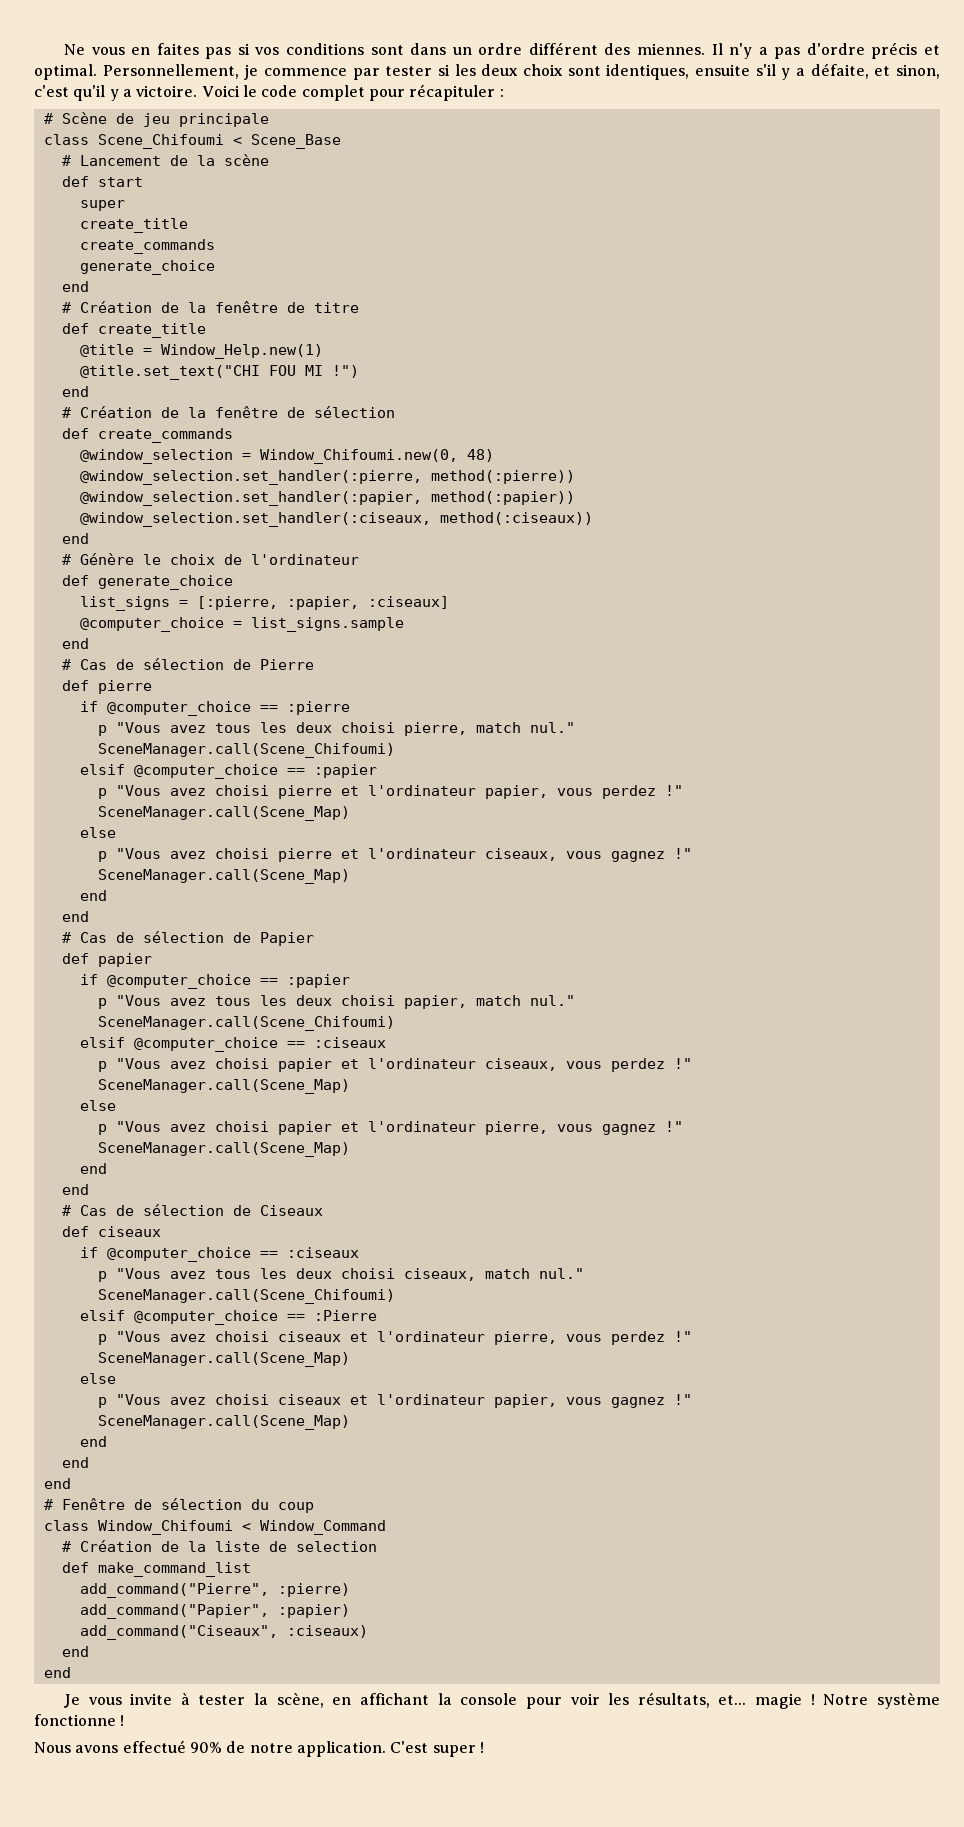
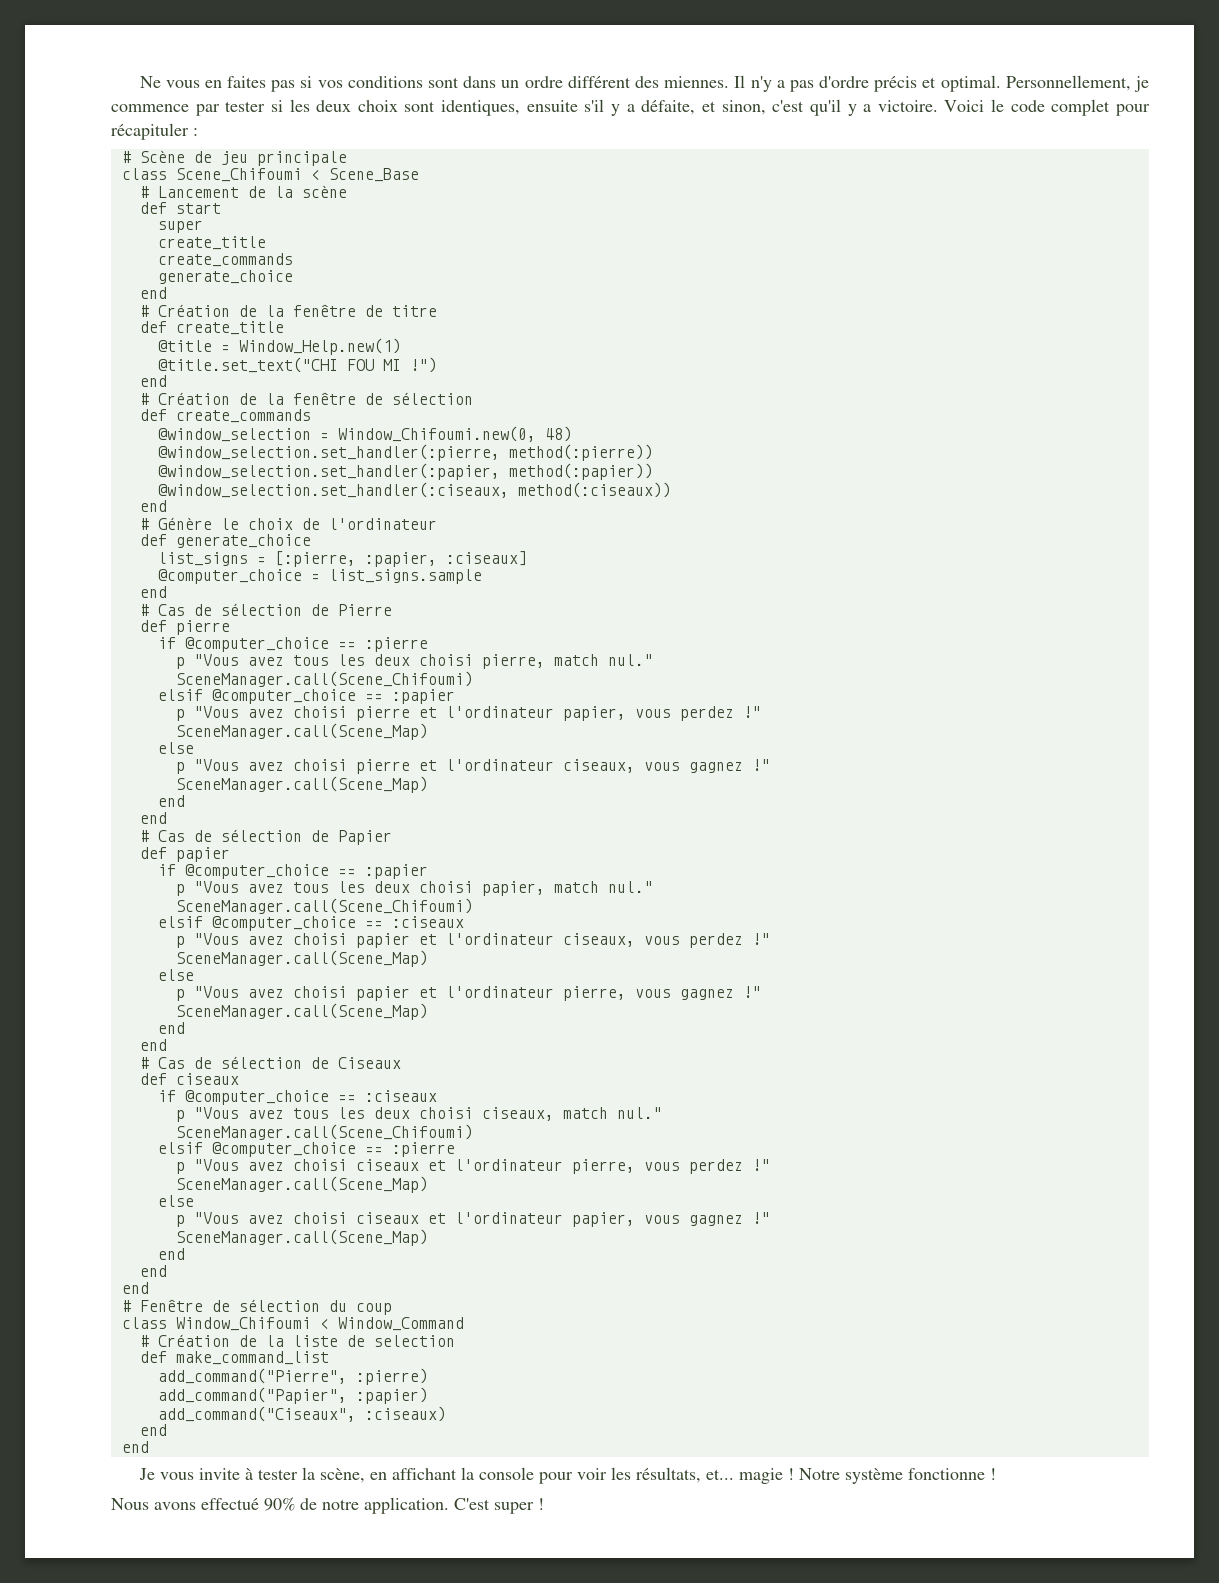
[313,1310,377,1321] :Pierre -> [391,1142,455,1157] :pierre

